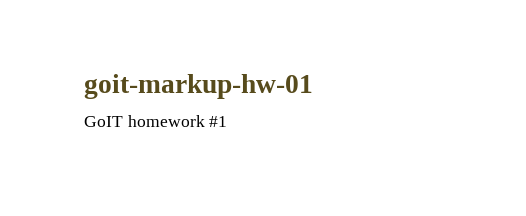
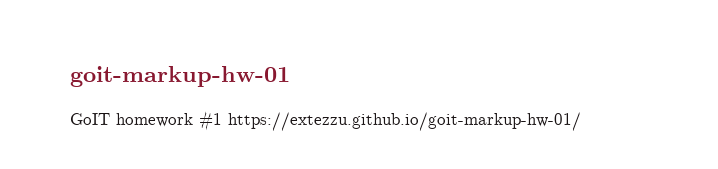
(228, 121) none -> [228,112,581,131] https://extezzu.github.io/goit-markup-hw-01/

